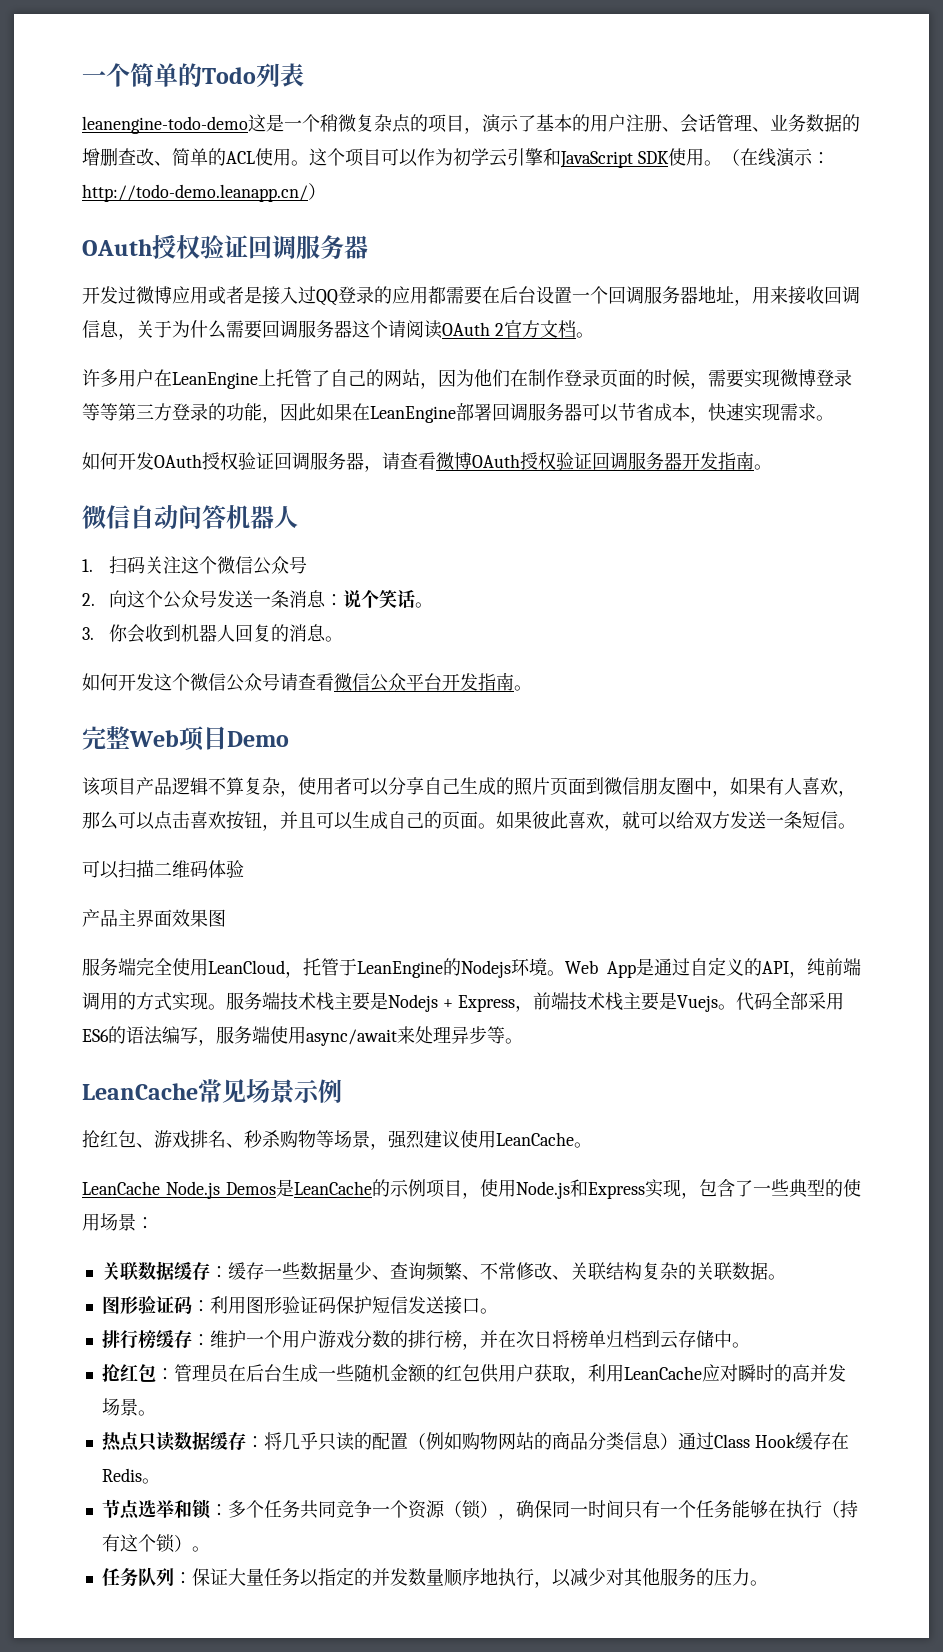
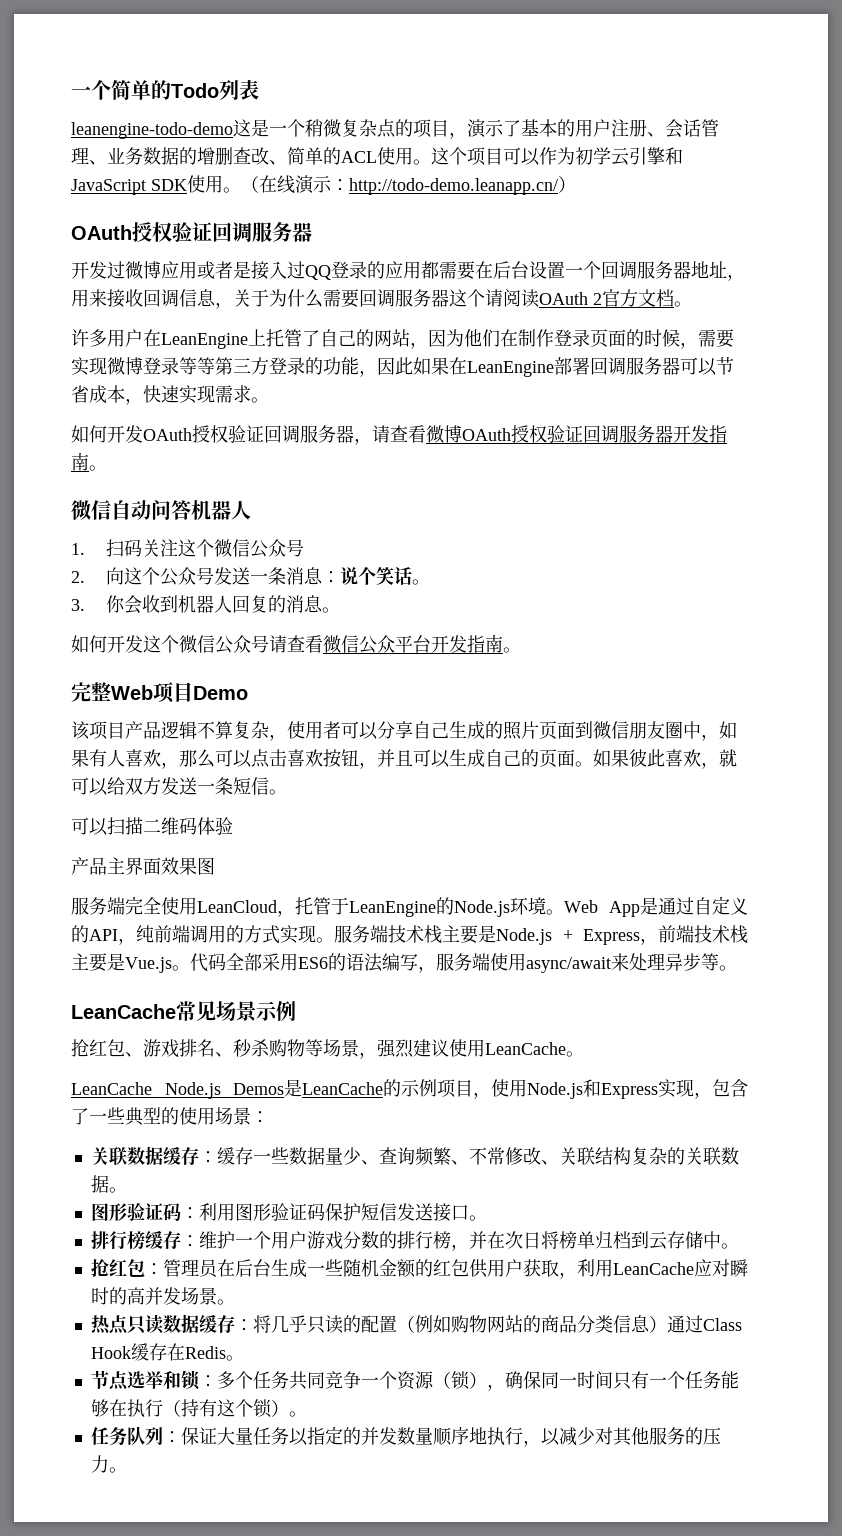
[461,960,511,978] Nodejs -> [454,900,510,917] Node.js
[388,994,438,1012] Nodejs -> [496,928,552,945] Node.js
[676,995,718,1012] Vuejs -> [125,957,172,973] Vue.js

